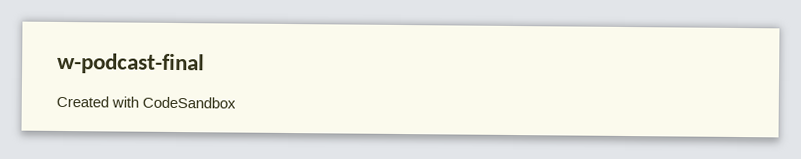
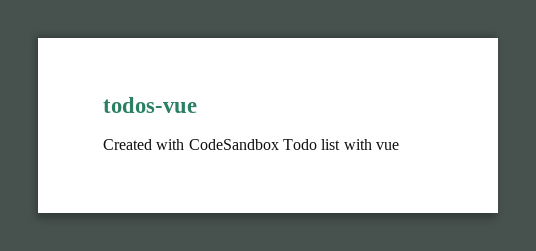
[57,52,205,75] w-podcast-final -> [103,97,197,113] todos-vue
(237, 102) none -> [282,139,399,150] Todo list with vue

